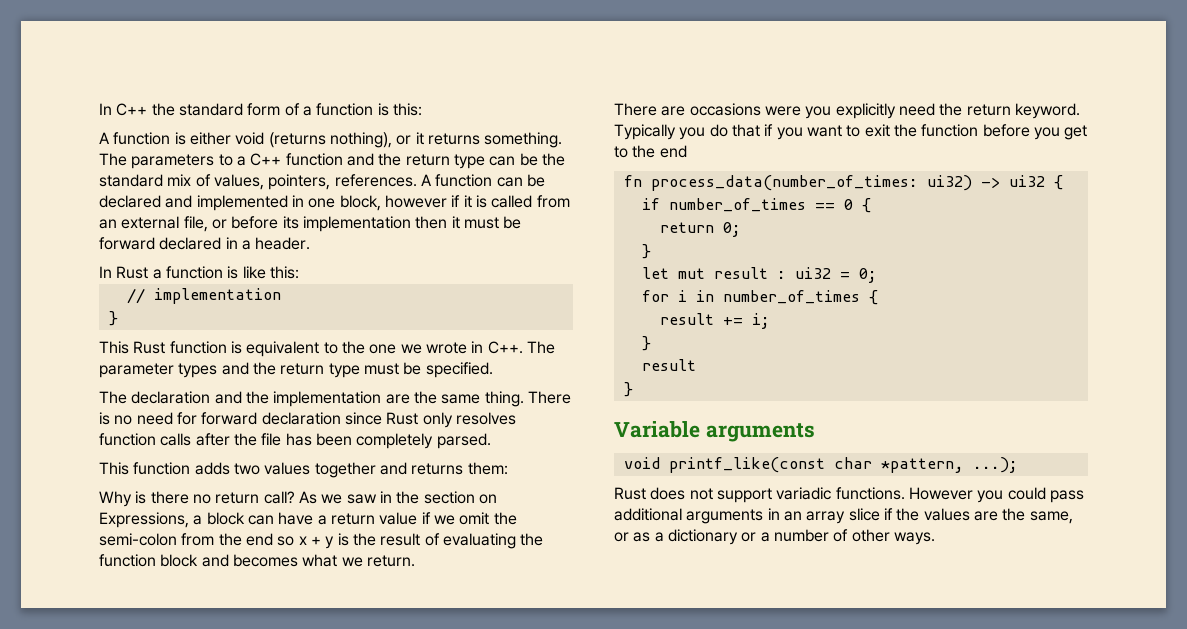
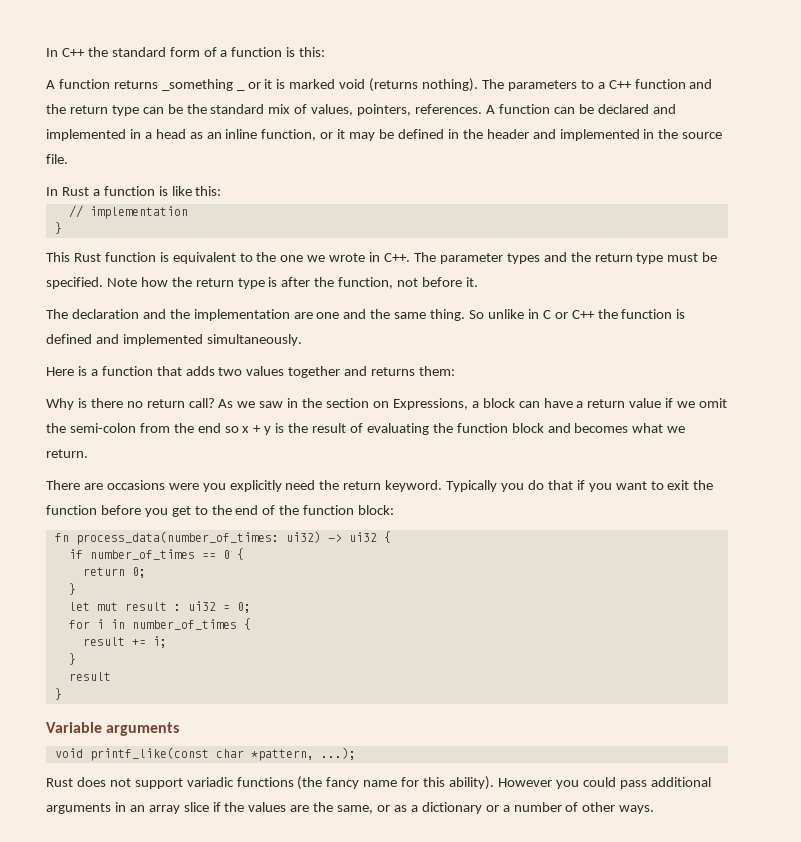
[174,132,563,148] is either void (returns nothing), or it returns something. -> [113,79,245,91] [247,78,479,92] returns _something _ or it is marked void (returns nothing).
[308,195,570,211] [99,216,522,232] [99,237,311,250] one block, however if it is called from an external file, or before its implementation then it must be forward declared in a header. -> [144,129,723,141] [46,154,68,164] a head as an inline function, or it may be defined in the header and implemented in the source file.
(493, 370) none -> [106,277,478,289] Note how the return type is after the function, not before it.
(410, 399) none -> [316,309,367,319] one and
[527,391,571,404] [99,412,516,428] [99,433,491,449] [99,462,191,475] There is no need for forward declaration since Rust only resolves function calls after the file has been completely parsed. // This function -> [469,309,686,319] [46,334,302,346] [46,366,182,376] So unlike in C or C++ the function is defined and implemented simultaneously. // Here is a function that
(687, 151) none -> [262,505,395,515] of the function block:
[835,487,905,500] functions. -> [236,776,495,790] functions (the fancy name for this ability).

